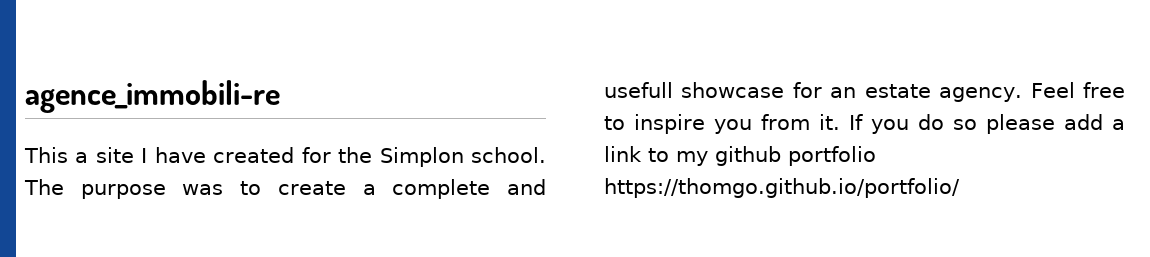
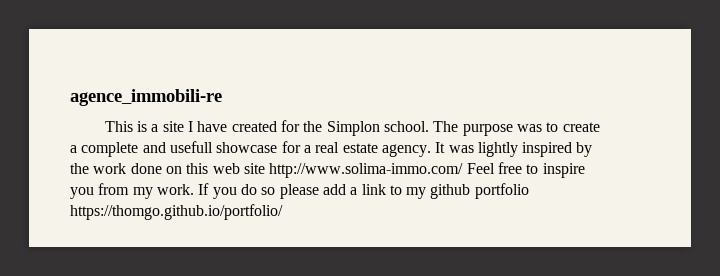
(68, 155) none -> [137,121,148,132] is
[830,84,1023,102] an estate agency. -> [303,142,593,157] [70,163,464,178] a real estate agency. It was lightly inspired by the work done on this web site http://www.solima-immo.com/
[819,114,840,130] it. -> [132,184,194,199] my work.

